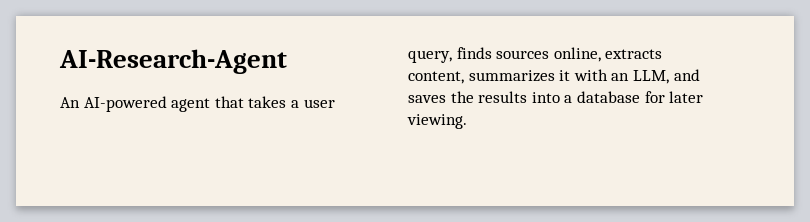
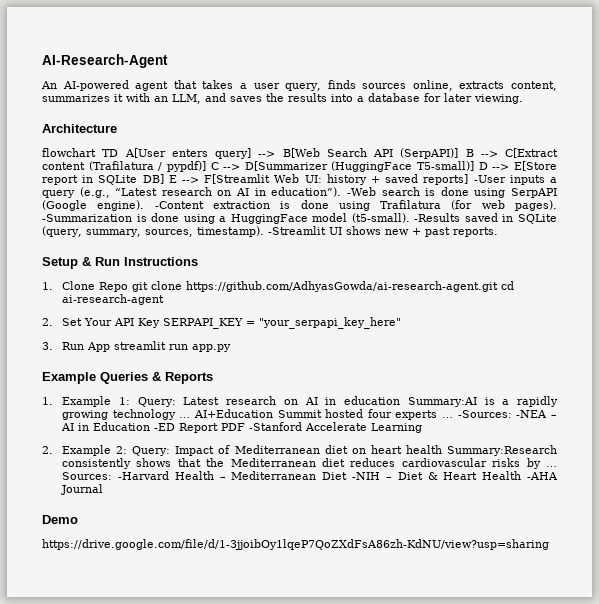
(467, 121) none -> [42,124,117,133] [42,148,558,159] [42,161,557,172] [42,174,557,185] [42,187,558,198] [42,200,557,211] [42,213,557,224] [42,226,498,237] [42,257,198,269] [42,281,515,292] [62,294,165,305] [42,317,402,329] [42,341,232,352] [42,372,213,384] [42,396,558,407] [62,409,557,420] [61,422,423,433] [42,445,557,456] [62,458,557,469] [62,471,559,480] [61,484,104,495] [42,515,78,524] [42,539,549,550] // Architecture // flowchart TD A[User enters query] --> B[Web Search API (SerpAPI)] B --> C[Extract content (Trafilatura / pypdf)] C --> D[Summarizer (HuggingFace T5-small)] D --> E[Store report in SQLite DB] E --> F[Streamlit Web UI: history + saved reports] -User inputs a query (e.g., “Latest research on AI in education”). -Web search is done using SerpAPI (Google engine). -Content extraction is done using Trafilatura (for web pages). -Summarization is done using a HuggingFace model (t5-small). -Results saved in SQLite (query, summary, sources, timestamp). -Streamlit UI shows new + past reports. // Setup & Run Instructions // 1. Clone Repo git clone https://github.com/AdhyasGowda/ai-research-agent.git cd ai-research-agent // 2. Set Your API Key SERPAPI_KEY = "your_serpapi_key_here" // 3. Run App streamlit run app.py // Example Queries & Reports // 1. Example 1: Query: Latest research on AI in education Summary:AI is a rapidly growing technology … AI+Education Summit hosted four experts … -Sources: -NEA – AI in Education -ED Report PDF -Stanford Accelerate Learning // 2. Example 2: Query: Impact of Mediterranean diet on heart health Summary:Research consistently shows that the Mediterranean diet reduces cardiovascular risks by … Sources: -Harvard Health – Mediterranean Diet -NIH – Diet & Heart Health -AHA Journal // Demo // https://drive.google.com/file/d/1-3jjoibOy1lqeP7QoZXdFsA86zh-KdNU/view?usp=sharing

